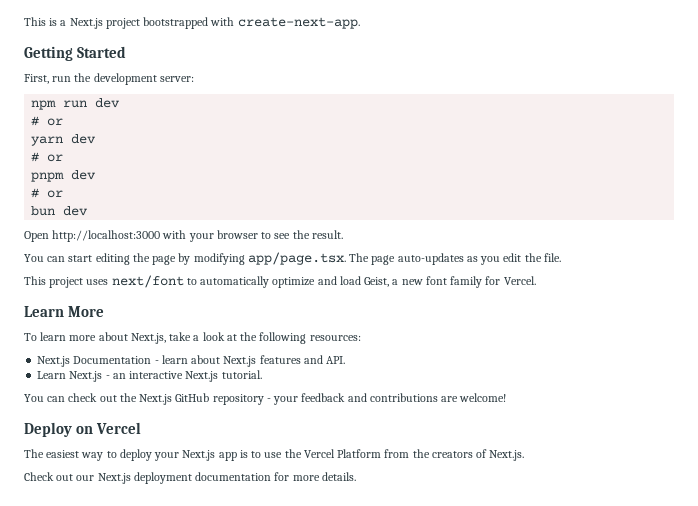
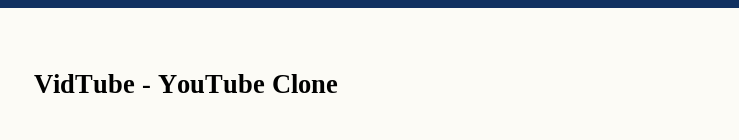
[24,17,360,29] [24,46,127,61] [24,73,194,85] [31,98,121,110] [31,116,64,126] [31,134,97,146] [31,152,64,162] [31,170,97,182] [31,188,64,198] [31,206,89,216] [24,230,343,242] [24,252,561,265] [24,275,536,288] [24,306,105,317] [24,332,361,344] [37,355,346,367] [37,370,262,382] [24,393,507,405] [24,422,142,437] [24,449,525,461] [24,472,356,484] This is a Next.js project bootstrapped with create-next-app. // Getting Started // First, run the development server: // npm run dev // # or // yarn dev // # or // pnpm dev // # or // bun dev // Open http://localhost:3000 with your browser to see the result. // You can start editing the page by modifying app/page.tsx. The page auto-updates as you edit the file. // This project uses next/font to automatically optimize and load Geist, a new font family for Vercel. // Learn More // To learn more about Next.js, take a look at the following resources: // Next.js Documentation - learn about Next.js features and API. // Learn Next.js - an interactive Next.js tutorial. // You can check out the Next.js GitHub repository - your feedback and contributions are welcome! // Deploy on Vercel // The easiest way to deploy your Next.js app is to use the Vercel Platform from the creators of Next.js. // Check out our Next.js deployment documentation for more details. -> [34,74,339,93] VidTube - YouTube Clone

